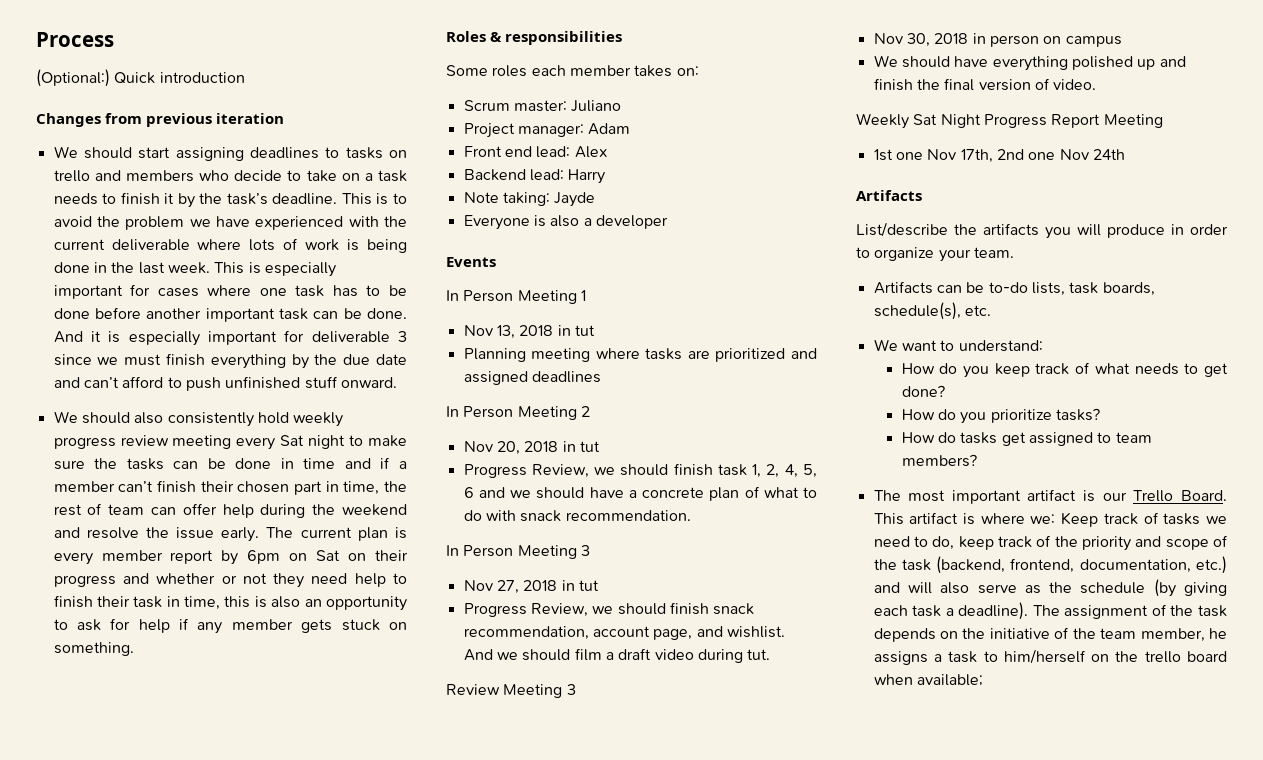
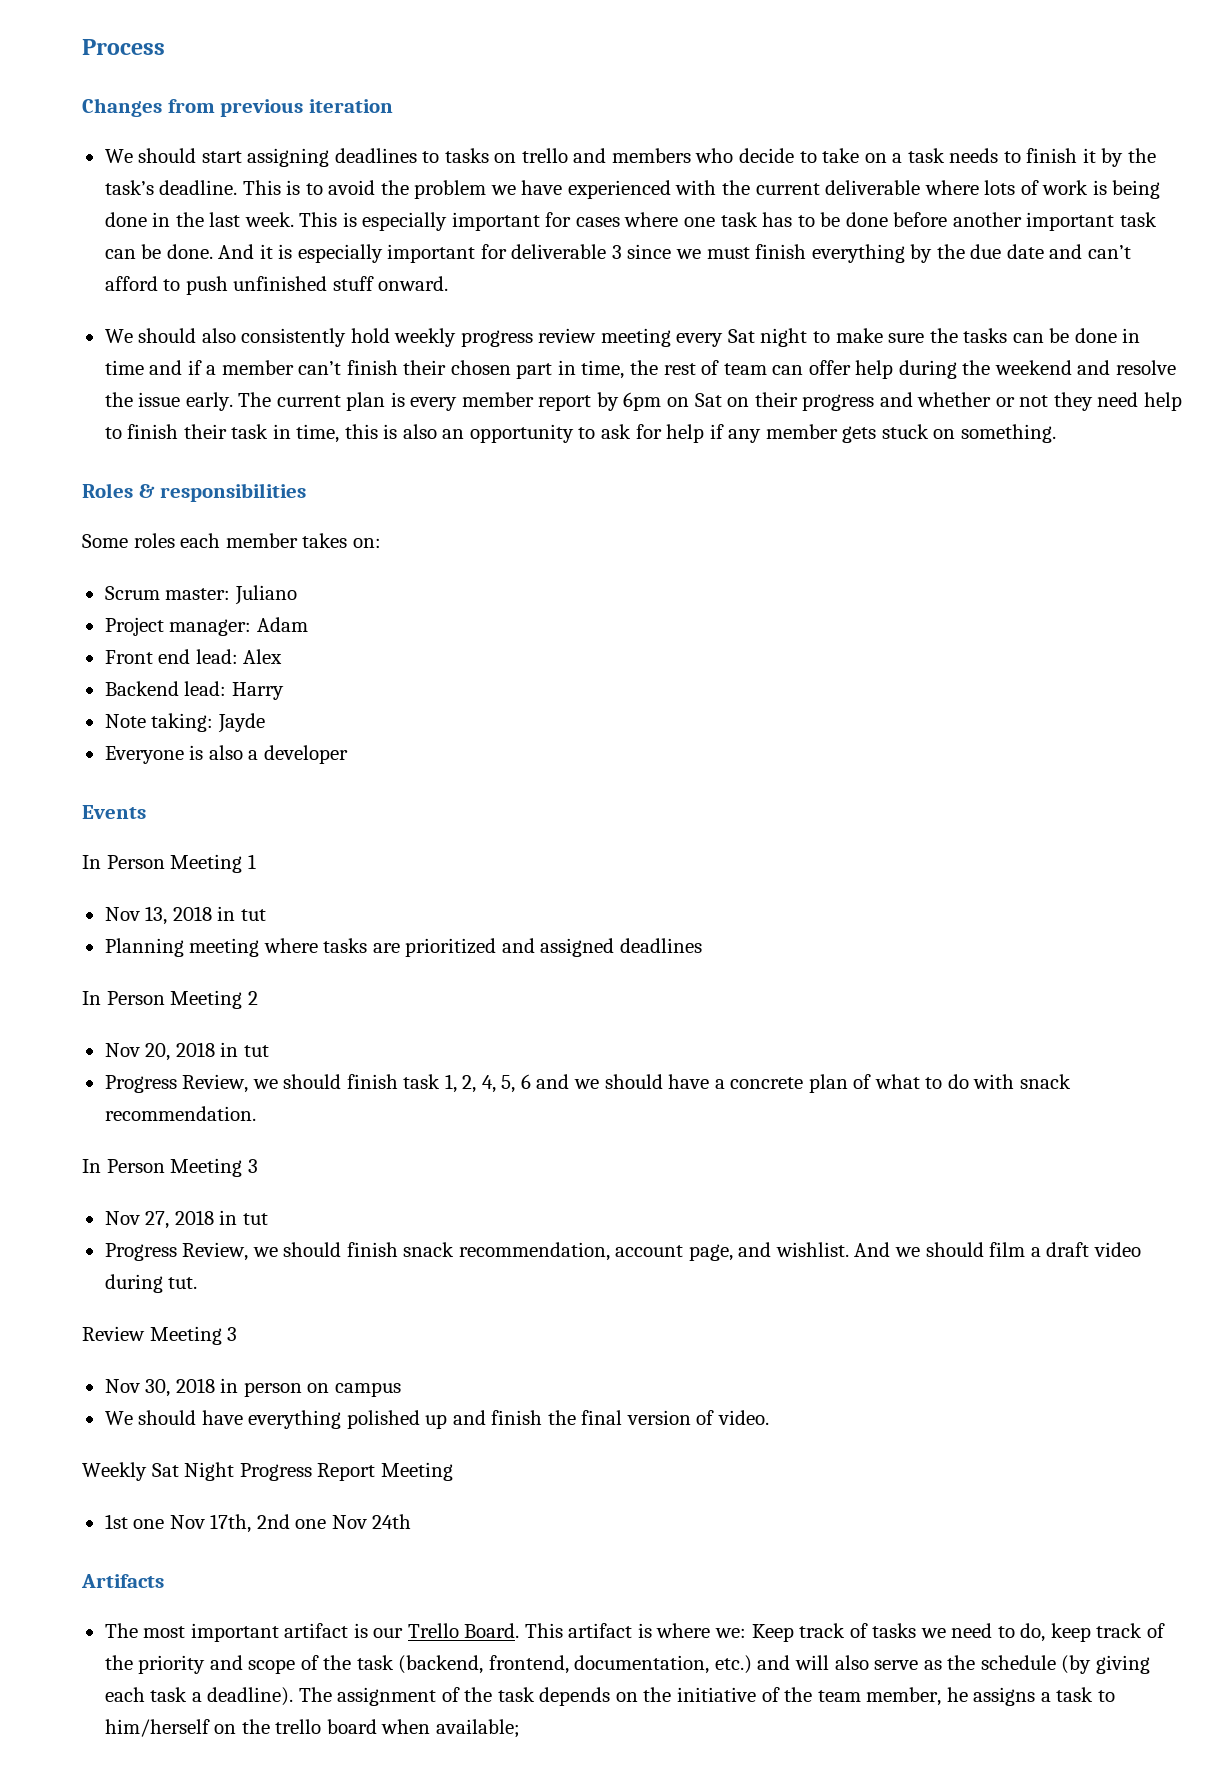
[36,69,245,87] // (Optional:) Quick introduction -> (165, 47) none
[856,222,1228,239] [856,247,1014,262] [873,281,1155,296] [873,302,991,320] [873,339,1043,352] [901,362,1228,378] [901,385,945,397] [901,408,1100,424] [901,432,1152,446] [901,454,977,467] // List/describe the artifacts you will produce in order to organize your team. // Artifacts can be to-do lists, task boards, schedule(s), etc. // We want to understand: // How do you keep track of what needs to get done? // How do you prioritize tasks? // How do tasks get assigned to team members? -> (164, 1581) none

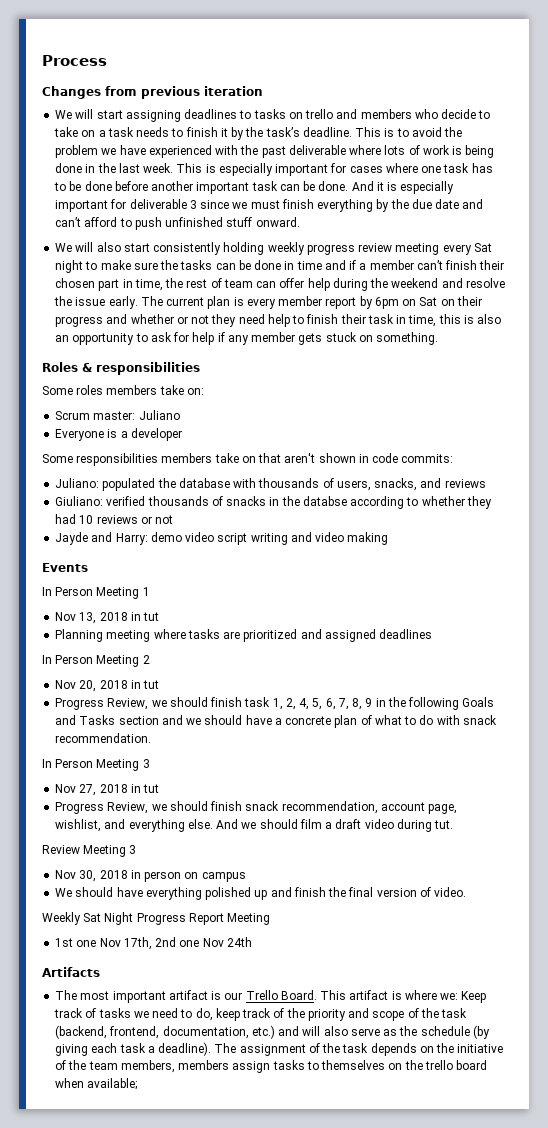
[138,148,197,163] should -> [75,109,94,119] will
[755,183,820,195] current -> [261,146,286,158] past
[138,328,390,347] should also consistently hold -> [75,242,265,255] will also start consistently holding
[180,533,348,548] each member takes -> [106,385,184,395] members take
[104,617,308,636] [104,649,283,664] [104,681,284,700] [104,713,265,733] // Project manager: Adam // Front end lead: Alex // Backend lead: Harry // Note taking: Jayde -> (180, 415) none
[208,745,243,760] also -> (118, 433) none
(348, 754) none -> [42,453,454,466] [55,478,486,491] [55,496,492,509] [55,514,174,524] [55,532,389,545] // Some responsibilities members take on that aren't shown in code commits: // Juliano: populated the database with thousands of users, snacks, and reviews // Giuliano: verified thousands of snacks in the databse according to whether they had 10 reviews or not // Jayde and Harry: demo video script writing and video making
[520,1074,531,1089] 6 -> [325,697,495,710] [55,715,159,725] 6, 7, 8, 9 in the following Goals and Tasks section
[738,1242,849,1257] and wishlist. -> [55,819,213,832] wishlist, and everything else.
[866,1687,1115,1706] [104,1719,210,1737] member, he assigns a task to him/herself -> [120,1060,386,1073] members, members assign tasks to themselves

